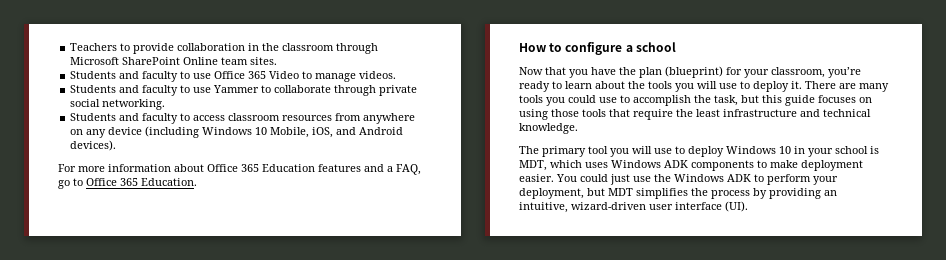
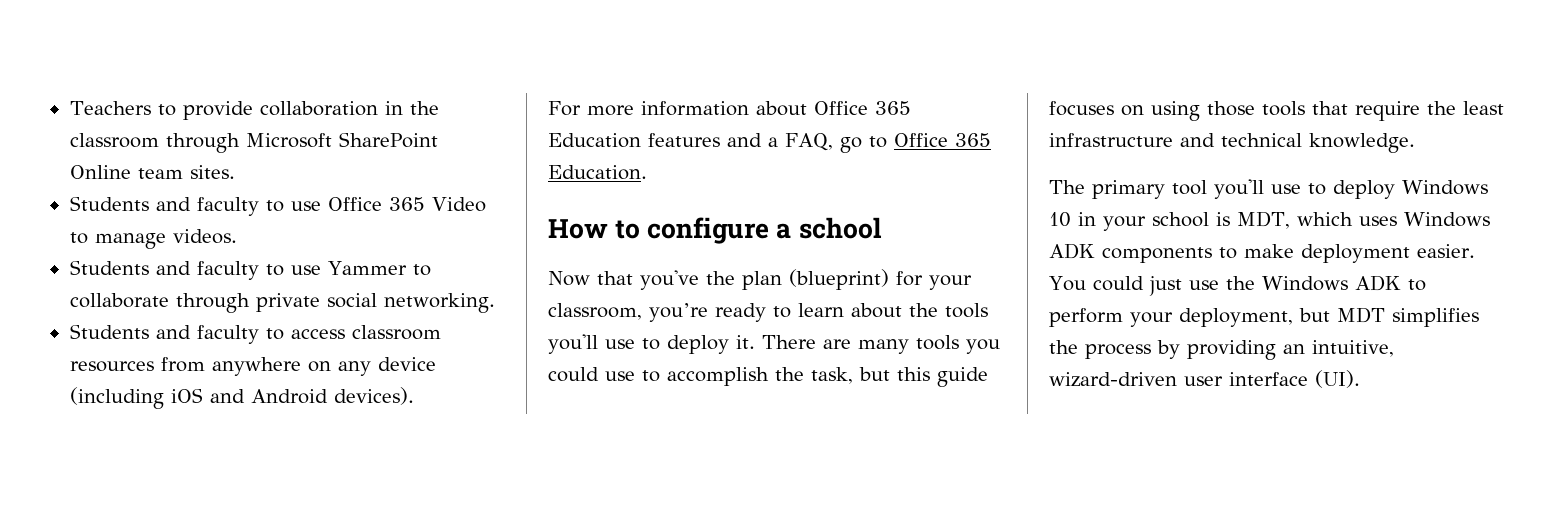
[202,127,334,138] Windows 10 Mobile, iOS, -> [170,388,203,403] iOS
[569,67,616,78] you have -> [640,270,699,290] you've
[675,81,717,92] you will -> [548,334,598,354] you'll
[610,146,652,157] you will -> [1214,179,1264,199] you'll

